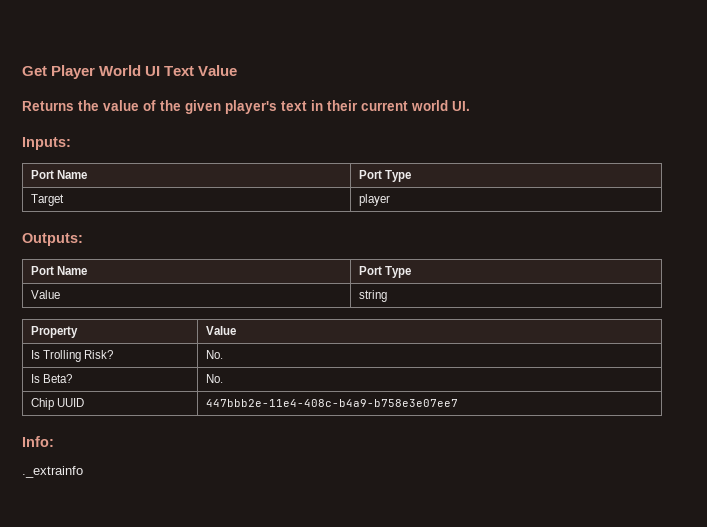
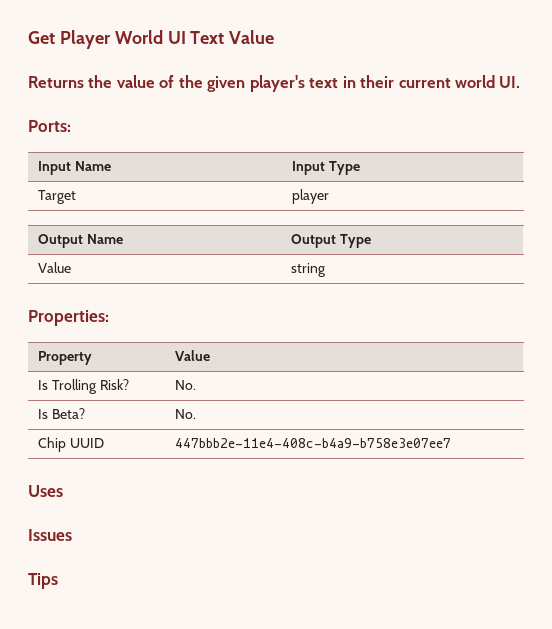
[22,137,71,150] [30,170,87,179] [358,170,382,179] Inputs: // Port Name | Port -> [28,120,71,132] [38,161,111,175] [292,161,326,175] Ports: // Input Name | Input
[22,233,83,246] [30,266,87,275] [358,266,382,275] // Outputs: // Port Name | Port -> [38,234,123,248] [291,234,337,248] // Output Name | Output
(387, 296) none -> [28,310,109,326] // Properties:
[22,436,54,447] [22,466,83,478] Info: // ._extrainfo -> [28,485,63,497] [28,529,72,541] [28,573,58,589] Uses // Issues // Tips

